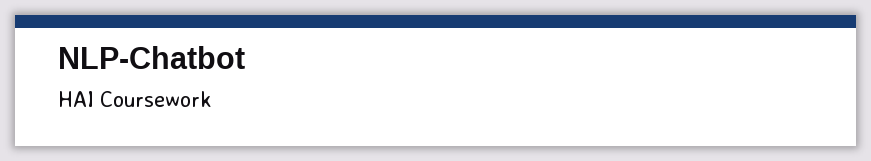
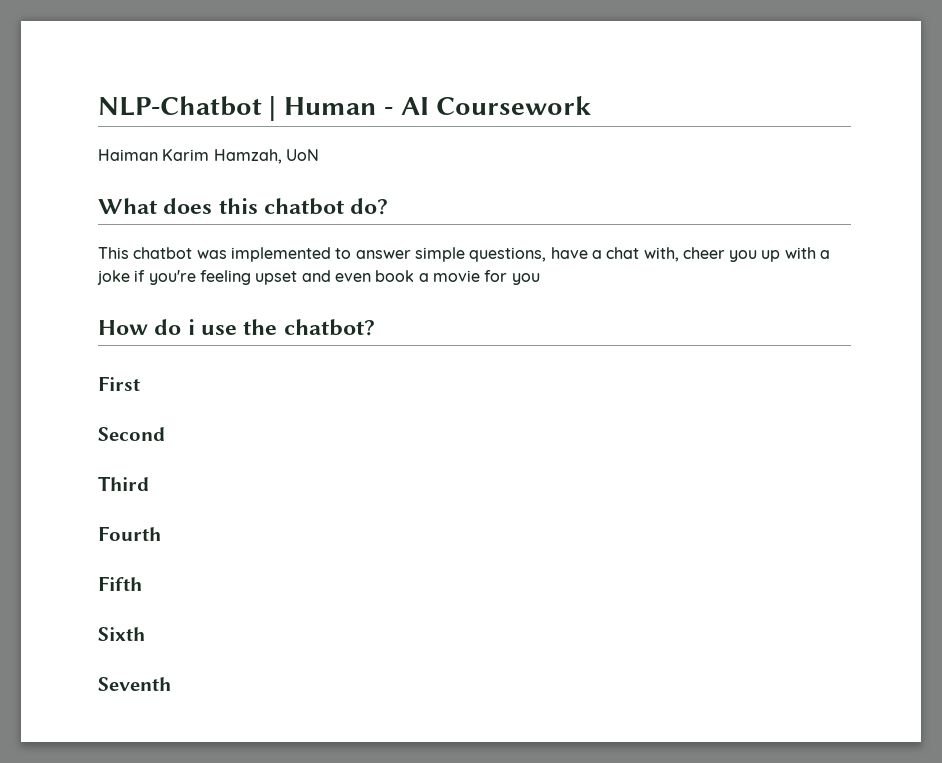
[58,91,212,107] // HAI Coursework -> [269,96,592,121] [98,149,319,164] [98,198,389,215] [98,247,831,262] [97,270,540,285] [98,319,375,336] [98,376,140,391] [98,427,165,441] [98,476,149,491] [98,526,161,541] [98,576,142,591] [98,627,145,641] [98,677,171,691] | Human - AI Coursework // Haiman Karim Hamzah, UoN // What does this chatbot do? // This chatbot was implemented to answer simple questions, have a chat with, cheer you up with a joke if you're feeling upset and even book a movie for you // How do i use the chatbot? // First // Second // Third // Fourth // Fifth // Sixth // Seventh

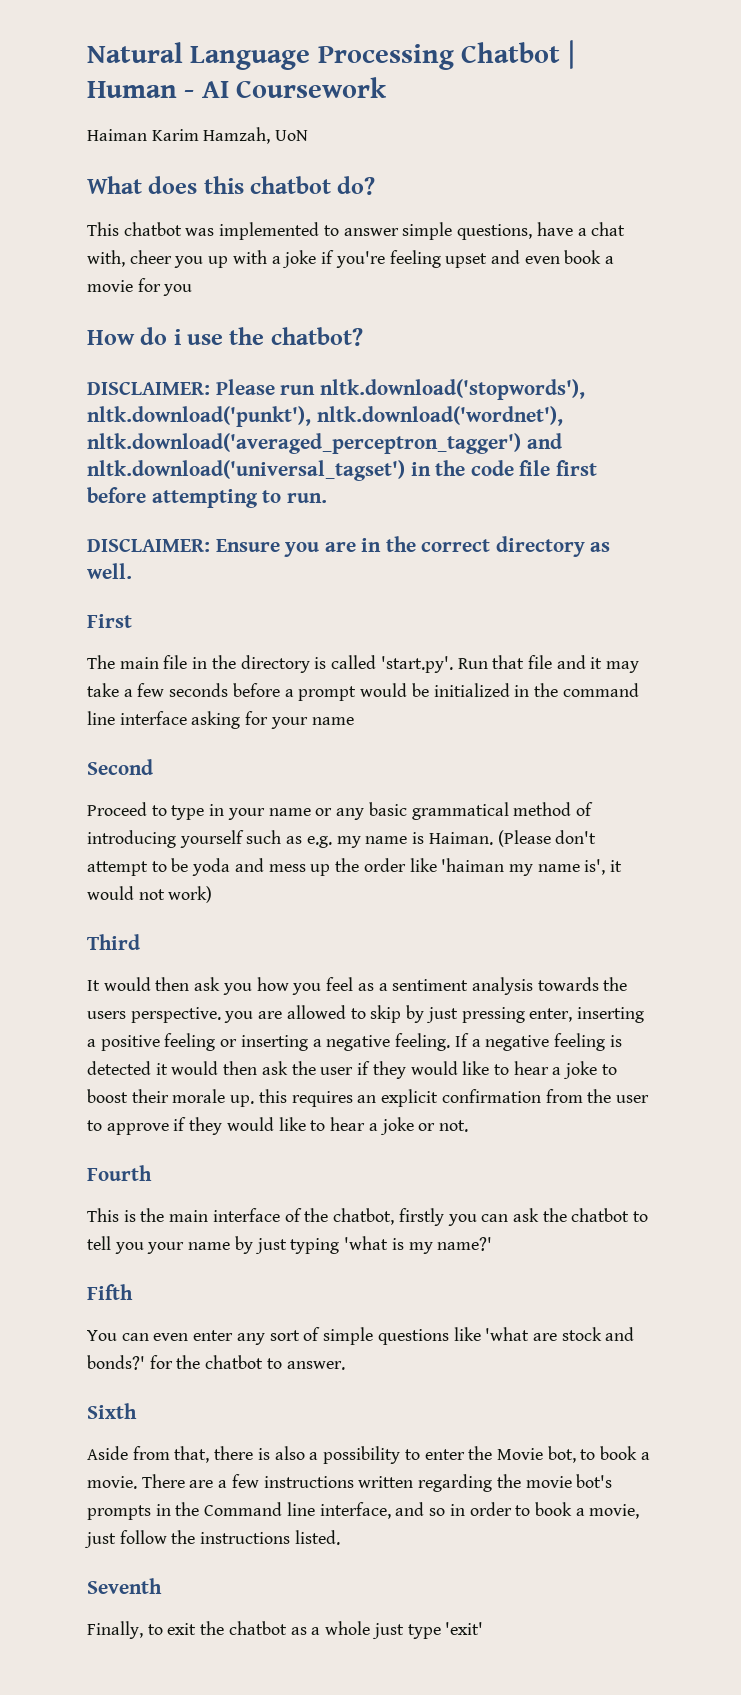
[98,96,262,116] NLP-Chatbot -> [87,42,561,70] Natural Language Processing Chatbot
[98,376,140,391] [98,427,165,441] [98,476,149,491] [98,526,161,541] [98,576,142,591] [98,627,145,641] [98,677,171,691] First // Second // Third // Fourth // Fifth // Sixth // Seventh -> [87,379,585,400] [87,406,563,427] [87,433,562,454] [87,460,597,481] [87,487,327,508] [87,536,611,557] [87,563,132,579] [87,614,132,628] [87,655,640,673] [87,683,639,701] [87,711,354,729] [87,759,153,775] [87,802,593,820] [87,830,597,848] [87,858,623,876] [87,886,213,903] [87,934,140,950] [87,977,628,995] [87,1005,644,1023] [87,1033,622,1051] [87,1061,617,1079] [87,1089,649,1107] [87,1117,468,1135] [87,1165,152,1181] [87,1208,649,1226] [87,1236,493,1254] [87,1284,133,1300] [87,1327,635,1345] [87,1355,345,1370] [87,1403,137,1419] [87,1446,650,1464] [87,1474,613,1492] [87,1502,640,1520] [84,1530,340,1548] [87,1578,162,1594] [87,1621,484,1639] DISCLAIMER: Please run nltk.download('stopwords'), nltk.download('punkt'), nltk.download('wordnet'), nltk.download('averaged_perceptron_tagger') and nltk.download('universal_tagset') in the code file first before attempting to run. // DISCLAIMER: Ensure you are in the correct directory as well. // First // The main file in the directory is called 'start.py'. Run that file and it may take a few seconds before a prompt would be initialized in the command line interface asking for your name // Second // Proceed to type in your name or any basic grammatical method of introducing yourself such as e.g. my name is Haiman. (Please don't attempt to be yoda and mess up the order like 'haiman my name is', it would not work) // Third // It would then ask you how you feel as a sentiment analysis towards the users perspective. you are allowed to skip by just pressing enter, inserting a positive feeling or inserting a negative feeling. If a negative feeling is detected it would then ask the user if they would like to hear a joke to boost their morale up. this requires an explicit confirmation from the user to approve if they would like to hear a joke or not. // Fourth // This is the main interface of the chatbot, firstly you can ask the chatbot to tell you your name by just typing 'what is my name?' // Fifth // You can even enter any sort of simple questions like 'what are stock and bonds?' for the chatbot to answer. // Sixth // Aside from that, there is also a possibility to enter the Movie bot, to book a movie. There are a few instructions written regarding the movie bot's prompts in the Command line interface, and so in order to book a movie, just follow the instructions listed. // Seventh // Finally, to exit the chatbot as a whole just type 'exit'

